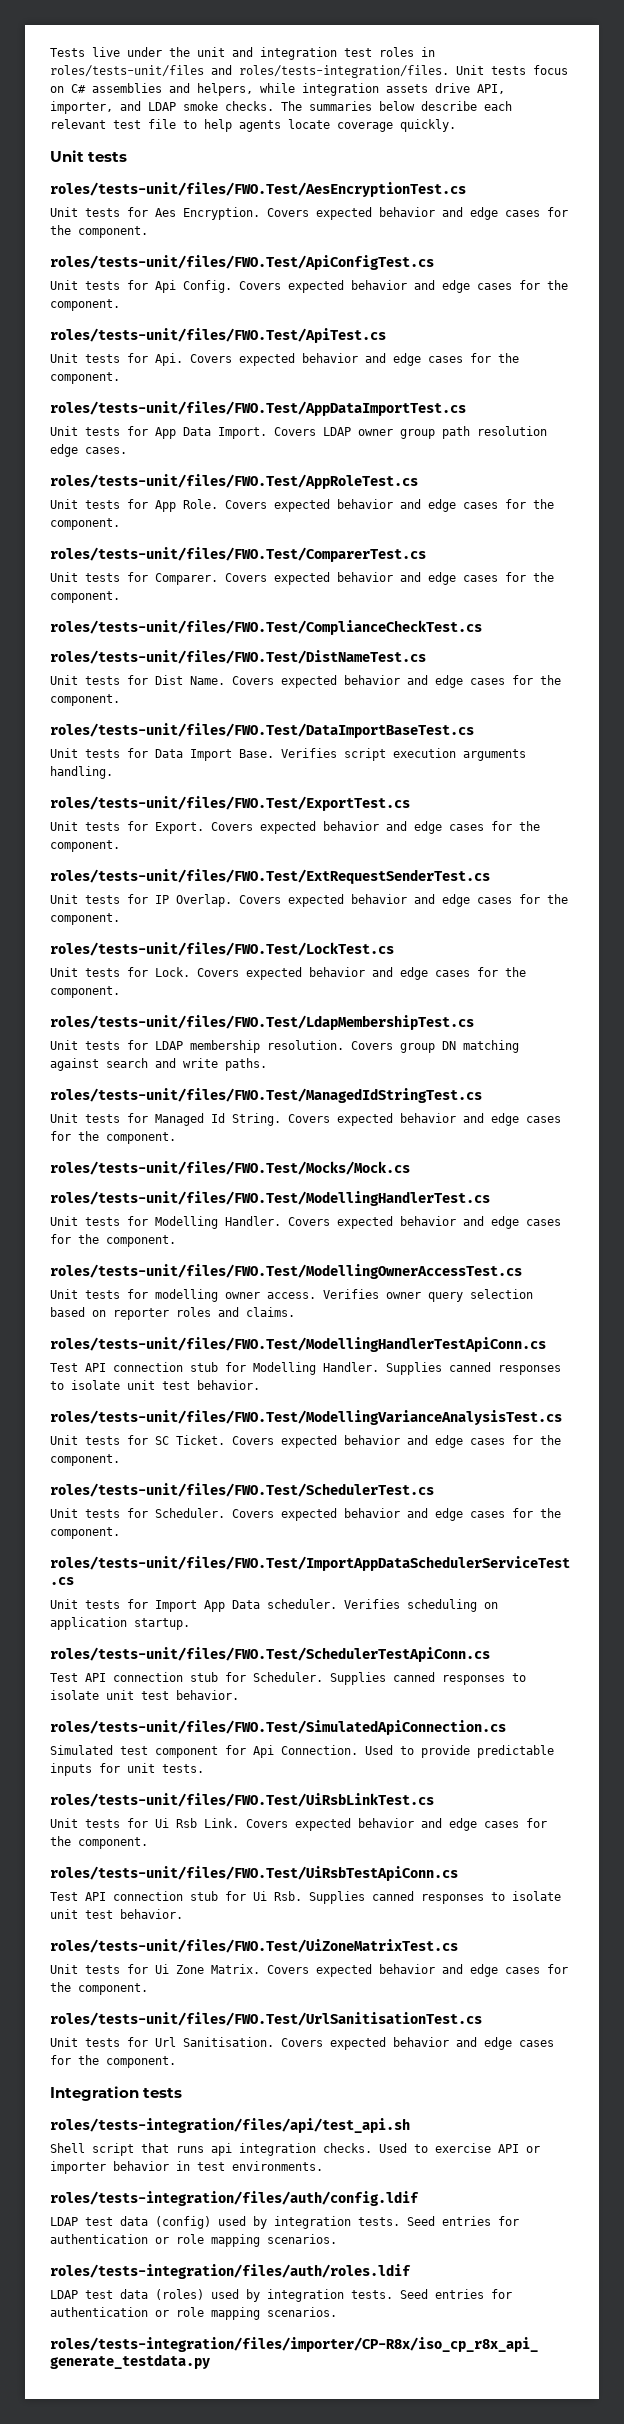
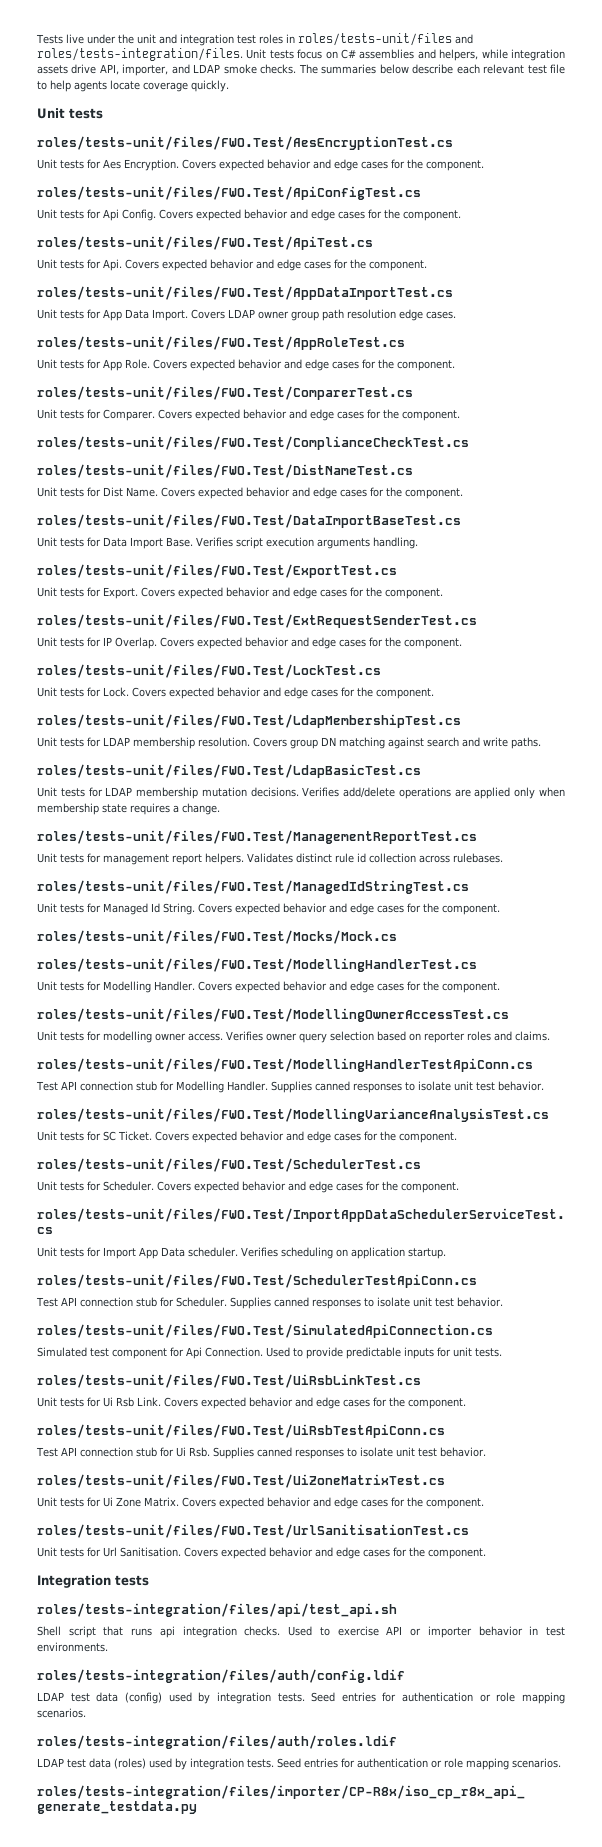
(267, 1064) none -> [37,764,421,778] [37,787,565,799] [37,803,220,815] [37,830,477,844] [37,853,503,865] // roles/tests-unit/files/FWO.Test/LdapBasicTest.cs // Unit tests for LDAP membership mutation decisions. Verifies add/delete operations are applied only when membership state requires a change. // roles/tests-unit/files/FWO.Test/ManagementReportTest.cs // Unit tests for management report helpers. Validates distinct rule id collection across rulebases.

